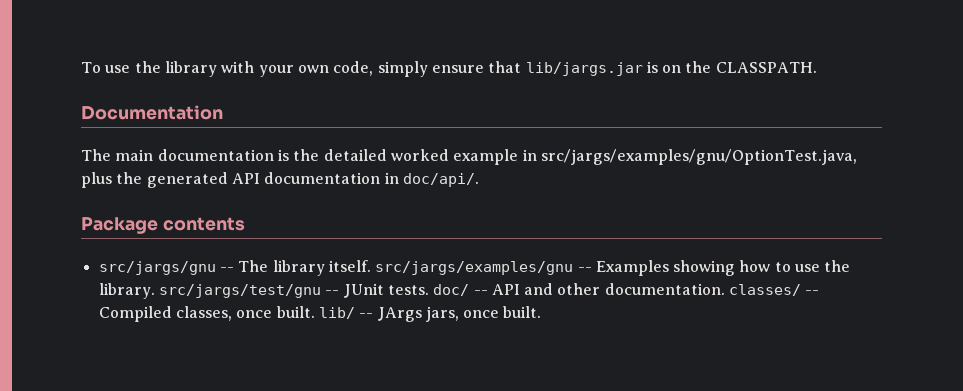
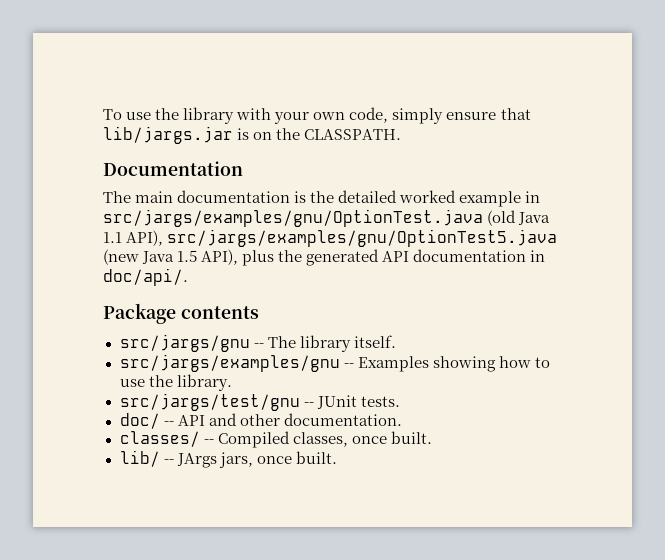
[540,149,857,165] src/jargs/examples/gnu/OptionTest.java, -> [103,209,551,227] [103,229,558,247] [103,249,239,265] src/jargs/examples/gnu/OptionTest.java (old Java 1.1 API), src/jargs/examples/gnu/OptionTest5.java (new Java 1.5 API),
(371, 266) none -> (396, 341) //
(155, 291) none -> (232, 382) //
(429, 290) none -> (400, 401) //
(725, 289) none -> (402, 419) //
(315, 312) none -> (432, 437) //

